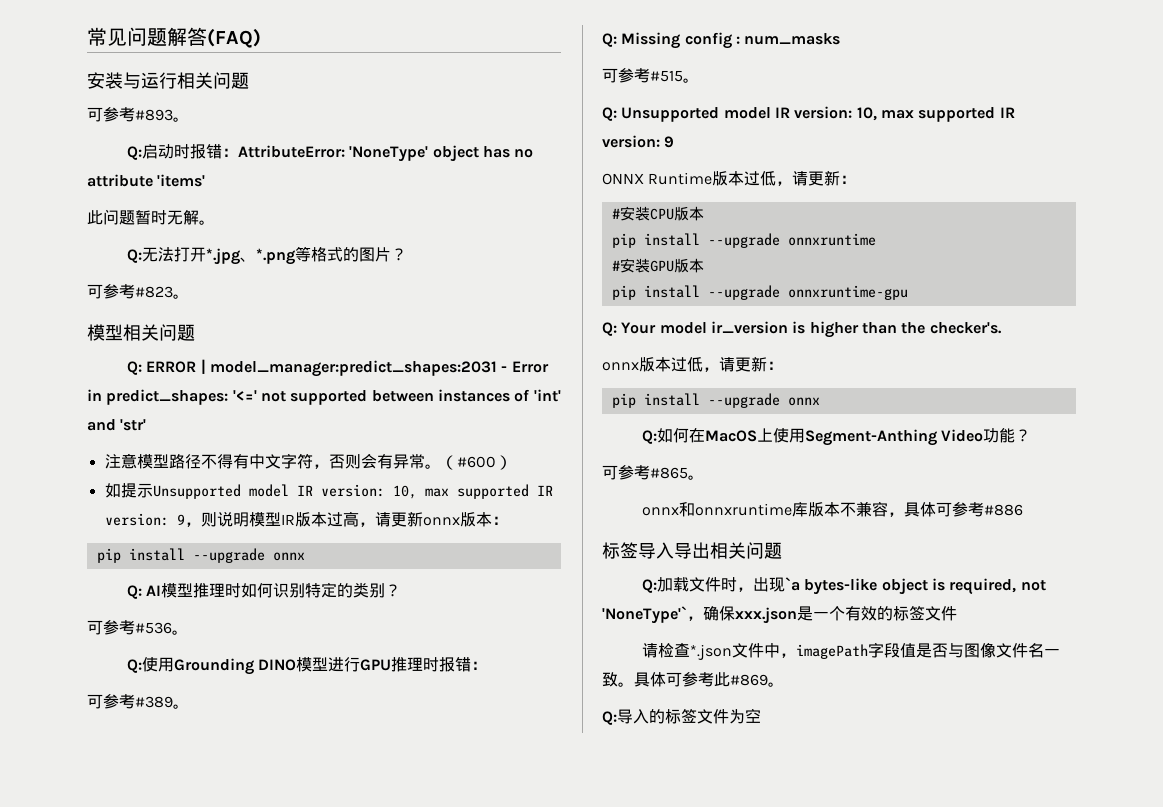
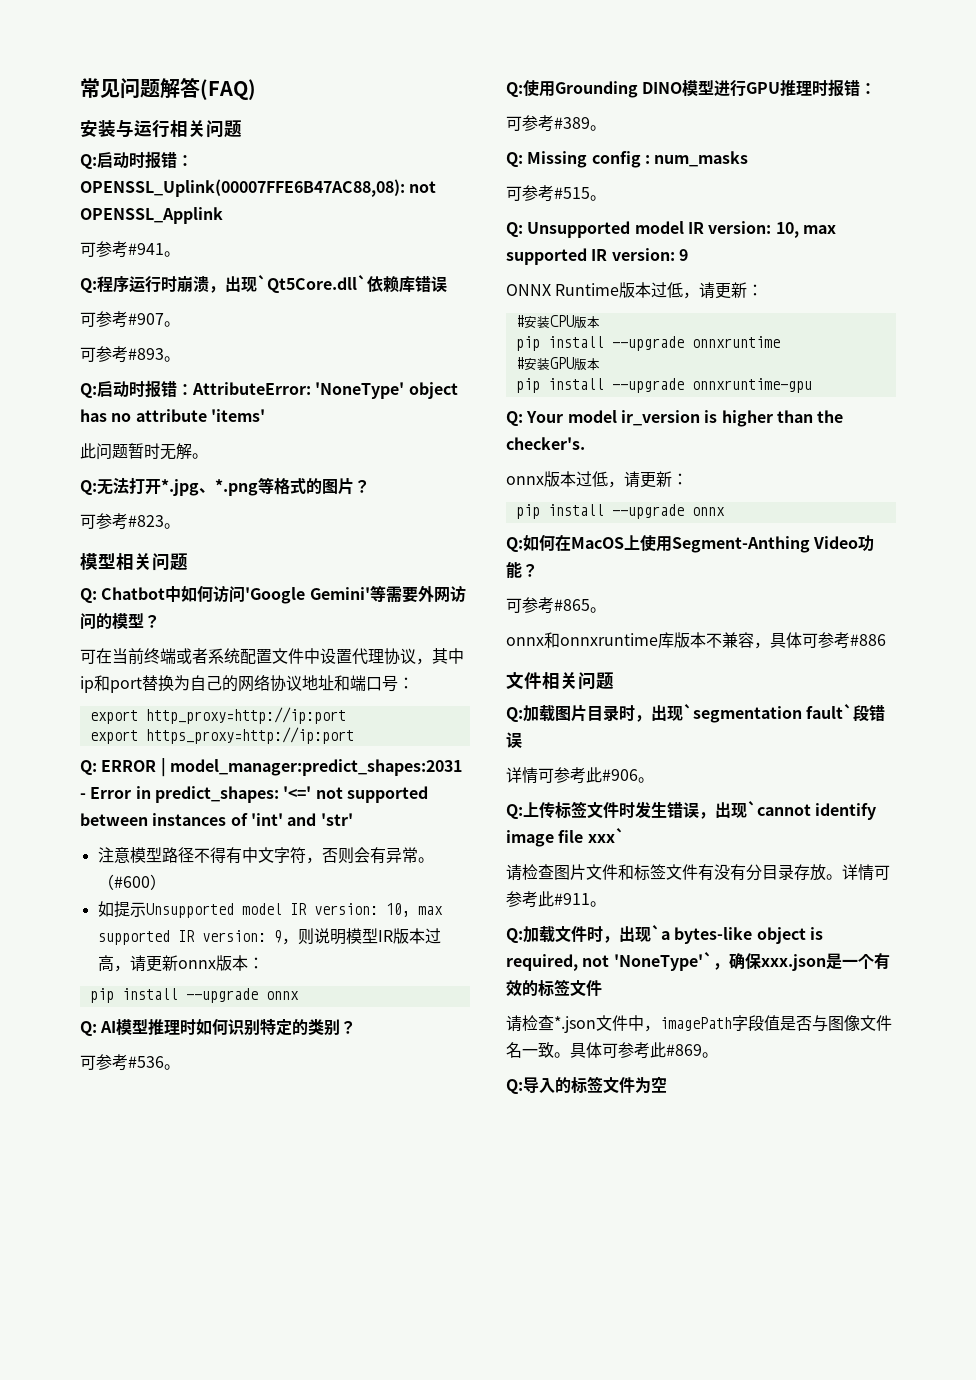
(249, 80) none -> [80,151,193,169] [80,179,437,197] [80,207,223,224] [80,241,180,258] [80,275,447,293] [80,311,180,328] // Q:启动时报错：OPENSSL_Uplink(00007FFE6B47AC88,08): not OPENSSL_Applink // 可参考#941。 // Q:程序运行时崩溃，出现`Qt5Core.dll`依赖库错误 // 可参考#907。
(195, 332) none -> [80,585,466,604] [80,613,160,630] [80,648,464,665] [80,674,414,693] [89,707,346,724] [89,727,354,744] // Q: Chatbot中如何访问'Google Gemini'等需要外网访问的模型？ // 可在当前终端或者系统配置文件中设置代理协议，其中ip和port替换为自己的网络协议地址和端口号： // export http_proxy=http://ip:port // export https_proxy=http://ip:port
[602,542,782,559] 标签导入导出相关问题 -> [506,672,614,690] [506,704,886,723] [506,732,522,749] [506,767,654,784] [506,801,877,820] [506,828,625,847] [506,864,890,881] [506,891,606,908] 文件相关问题 // Q:加载图片目录时，出现`segmentation fault`段错误 // 详情可参考此#906。 // Q:上传标签文件时发生错误，出现`cannot identify image file xxx` // 请检查图片文件和标签文件有没有分目录存放。详情可参考此#911。

